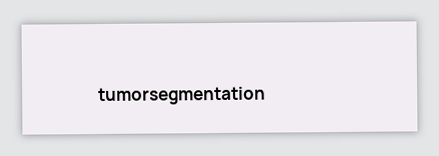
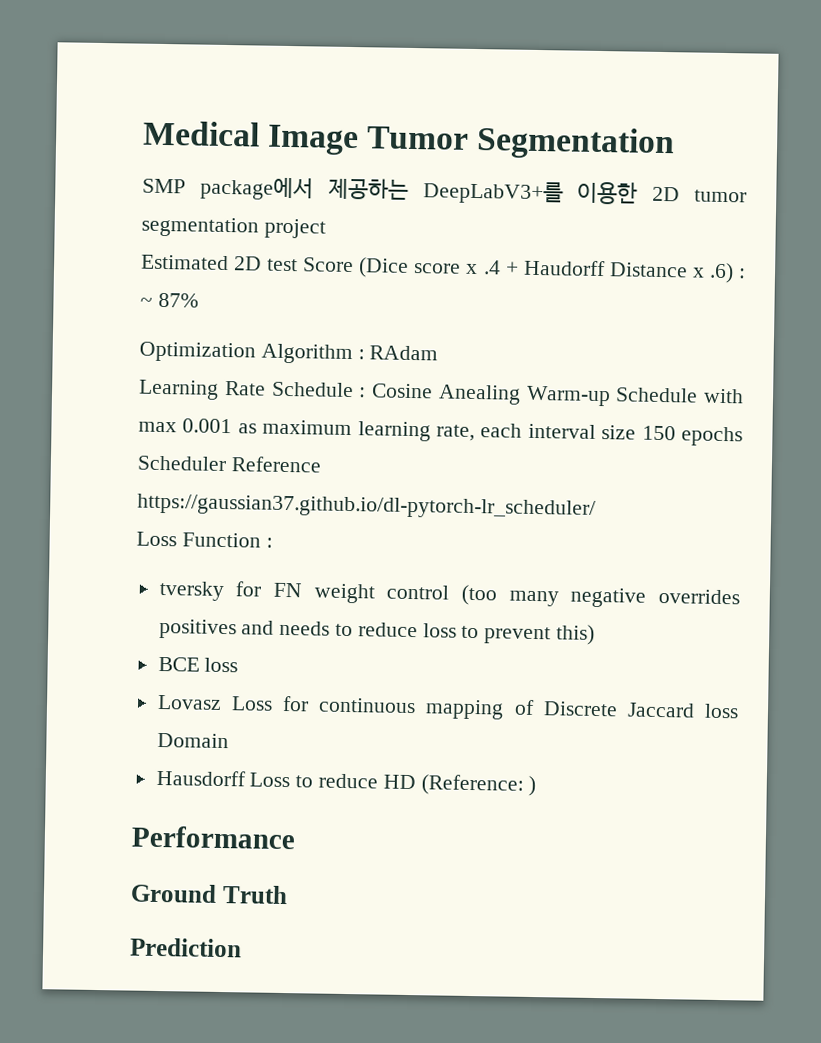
[98,86,266,106] tumorsegmentation -> [143,120,676,161] [142,176,747,205] [141,216,326,239] [141,254,747,284] [140,292,199,308] [139,341,439,365] [138,379,744,407] [138,418,743,447] [137,455,322,473] [137,493,596,520] [136,531,273,548] [158,580,740,608] [158,618,596,645] [157,656,239,673] [156,694,739,720] [156,732,229,749] [155,769,537,797] [131,825,296,850] [130,883,288,905] [129,937,242,958] Medical Image Tumor Segmentation // SMP package에서 제공하는 DeepLabV3+를 이용한 2D tumor segmentation project // Estimated 2D test Score (Dice score x .4 + Haudorff Distance x .6) : ~ 87% // Optimization Algorithm : RAdam // Learning Rate Schedule : Cosine Anealing Warm-up Schedule with max 0.001 as maximum learning rate, each interval size 150 epochs Scheduler Reference https://gaussian37.github.io/dl-pytorch-lr_scheduler/ // Loss Function : // tversky for FN weight control (too many negative overrides positives and needs to reduce loss to prevent this) // BCE loss // Lovasz Loss for continuous mapping of Discrete Jaccard loss Domain // Hausdorff Loss to reduce HD (Reference: ) // Performance // Ground Truth // Prediction

